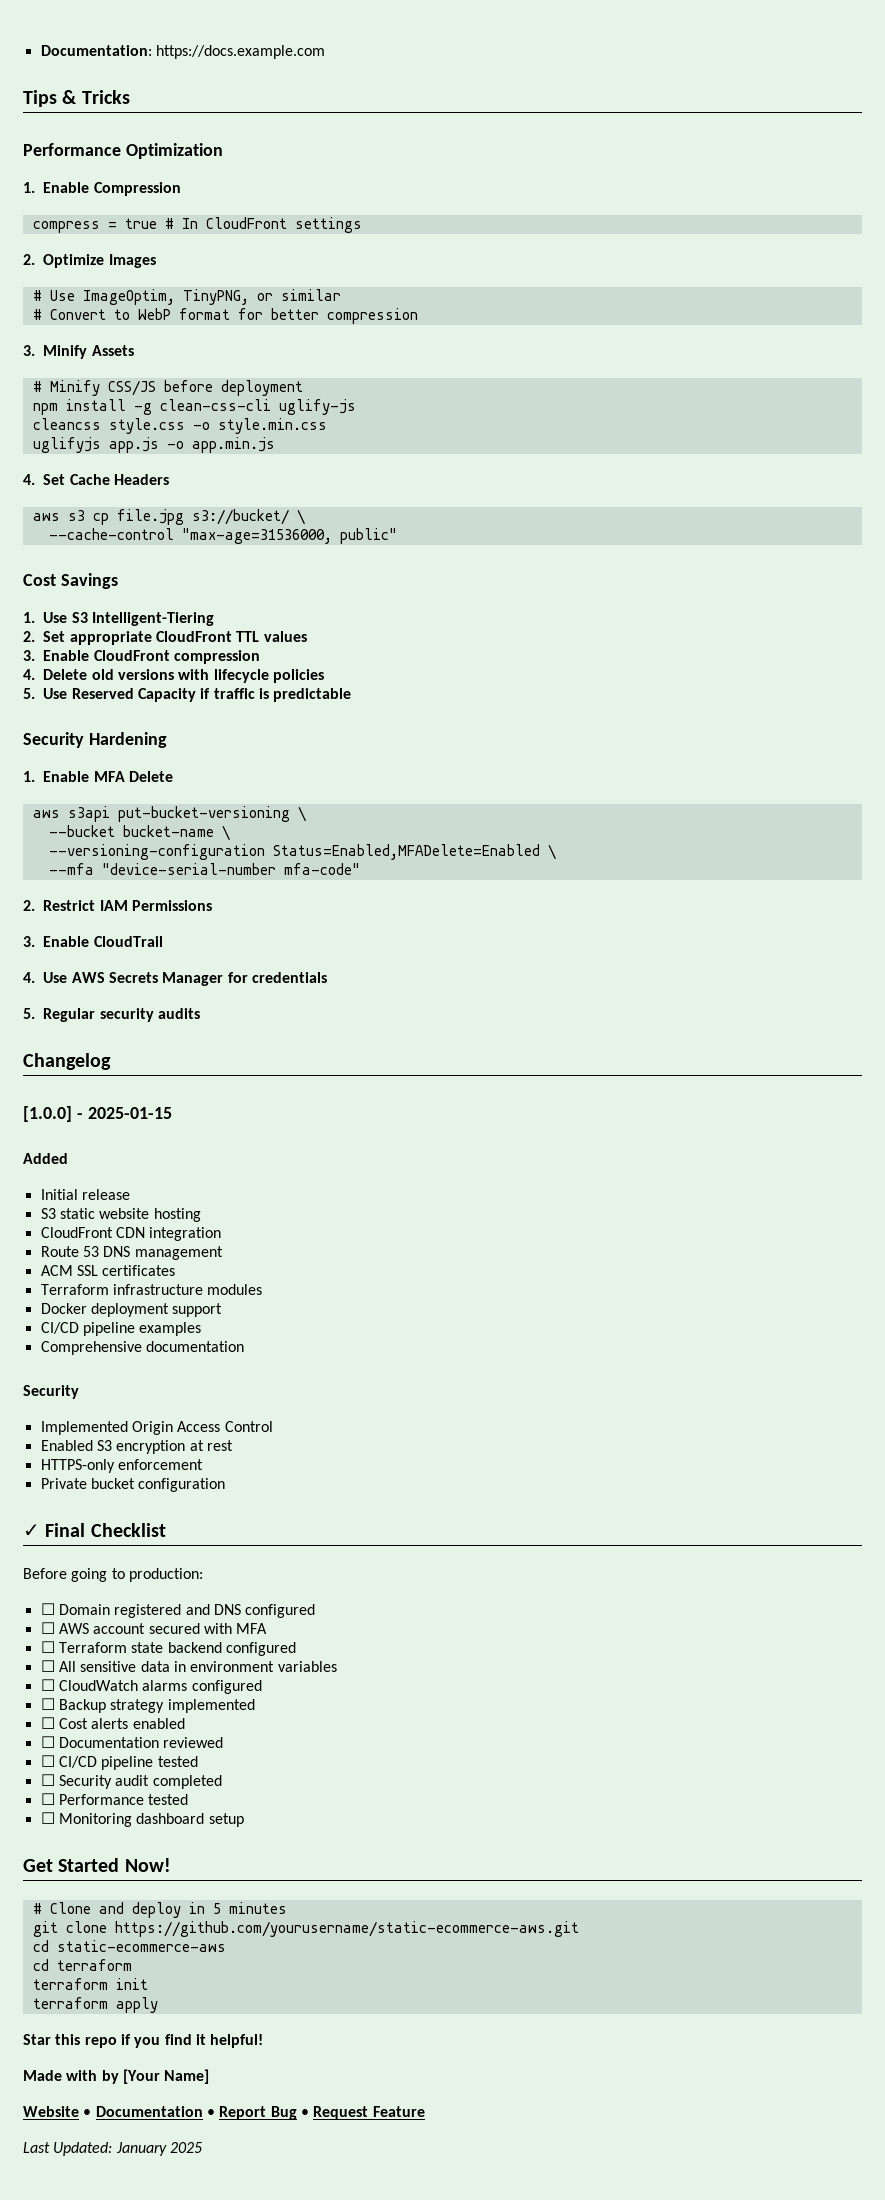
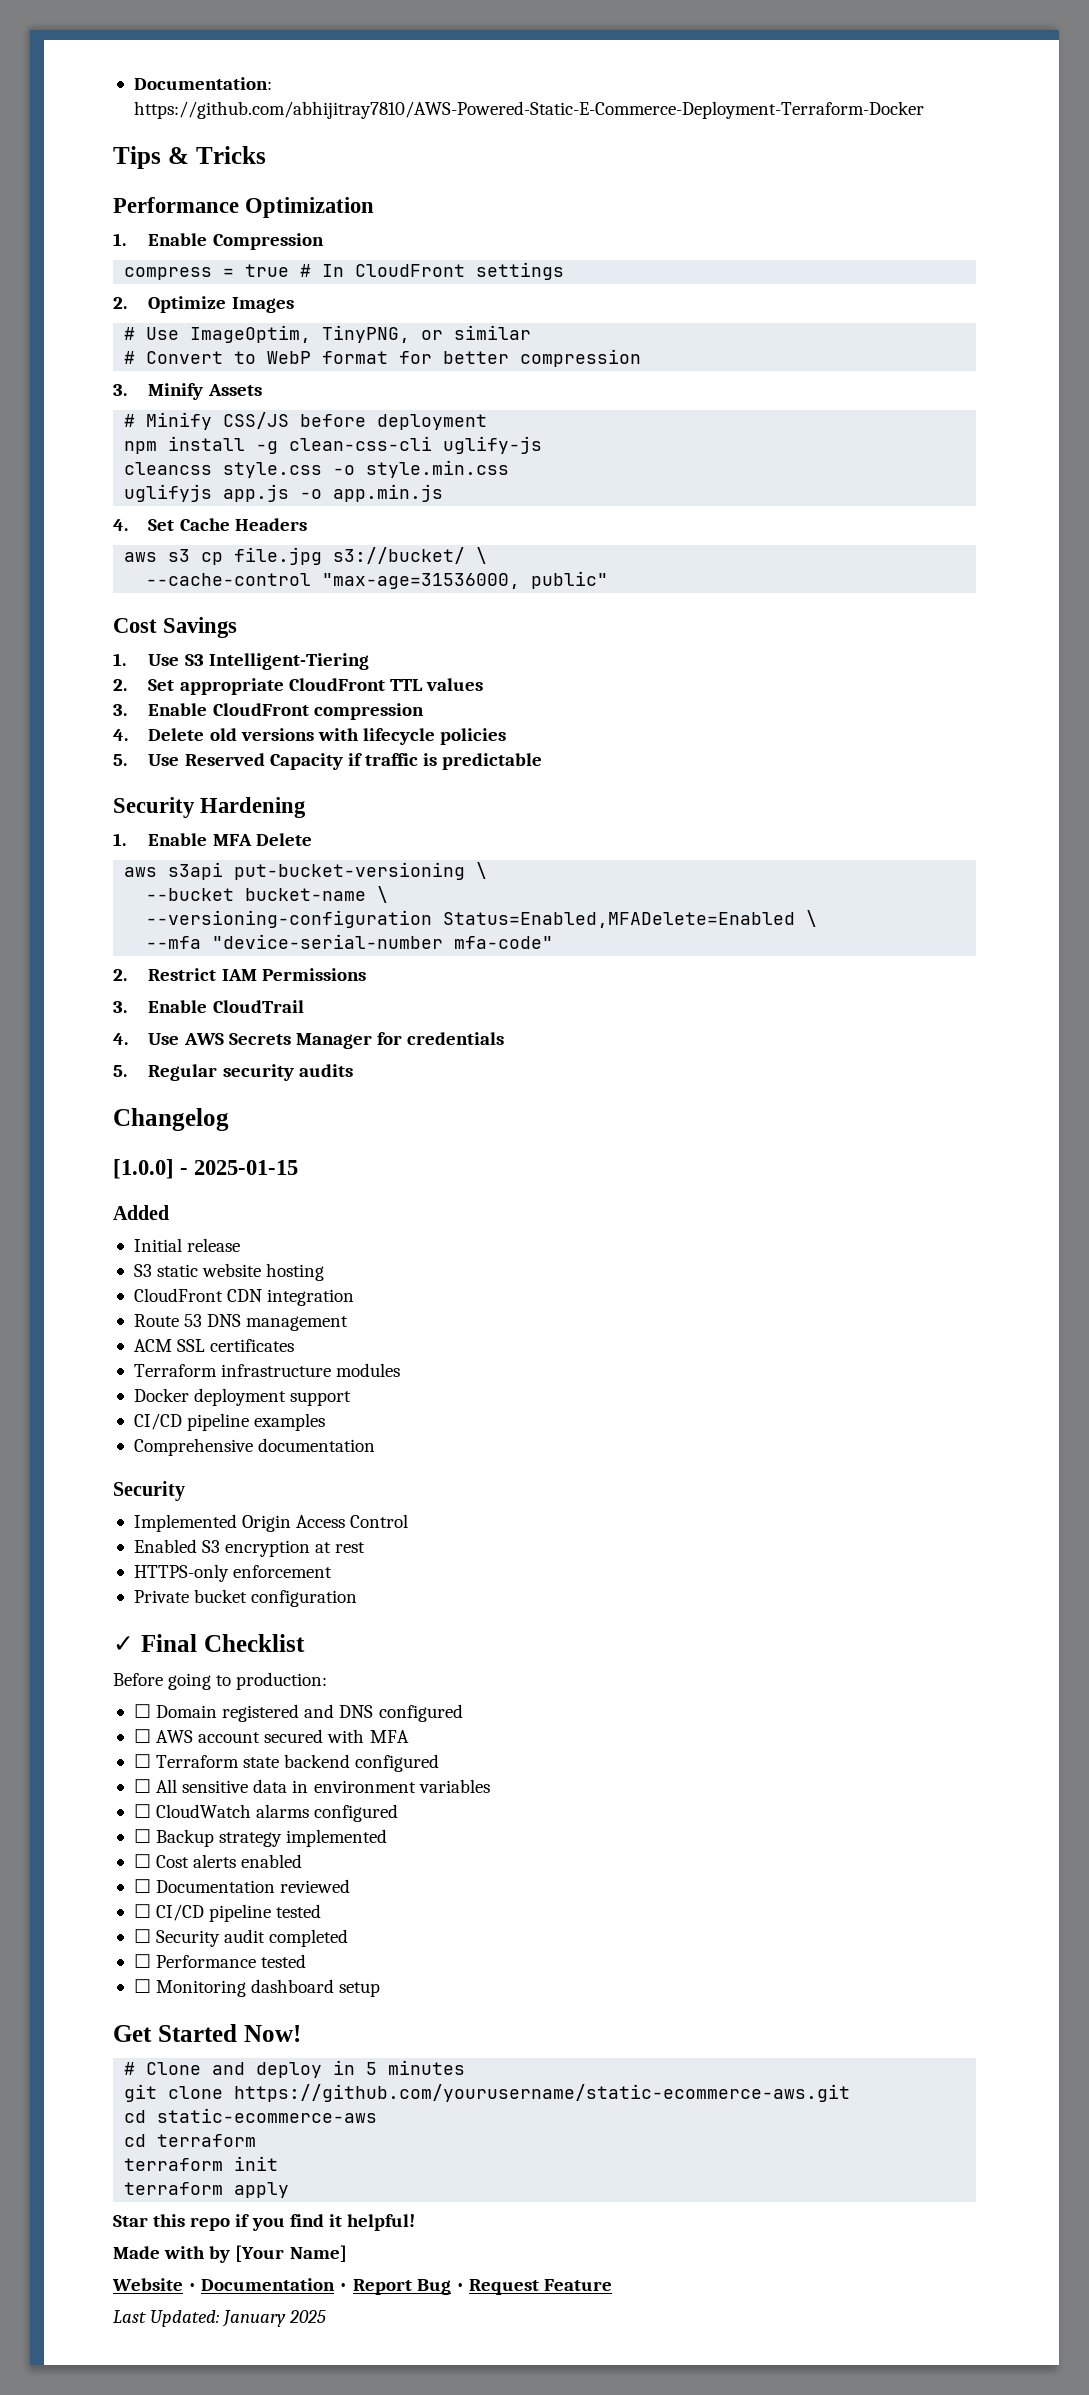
[155,45,325,59] https://docs.example.com -> [133,101,924,119] https://github.com/abhijitray7810/AWS-Powered-Static-E-Commerce-Deployment-Terraform-Docker

